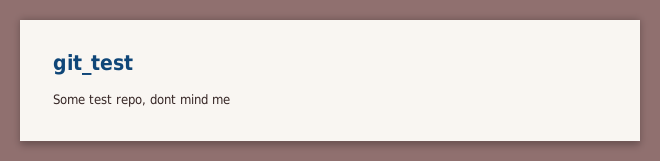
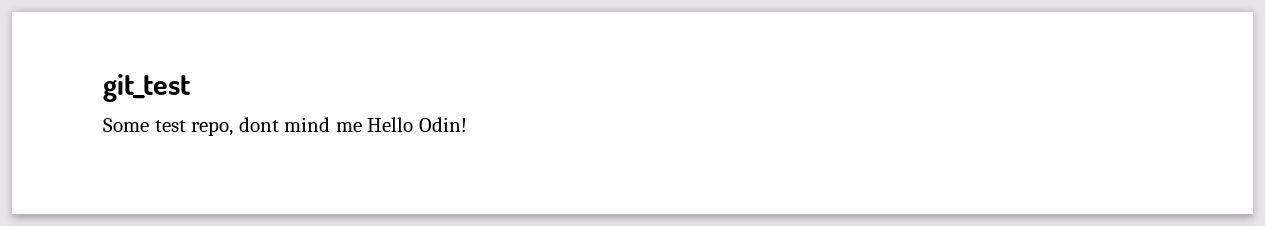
(230, 100) none -> [367,117,467,132] Hello Odin!

